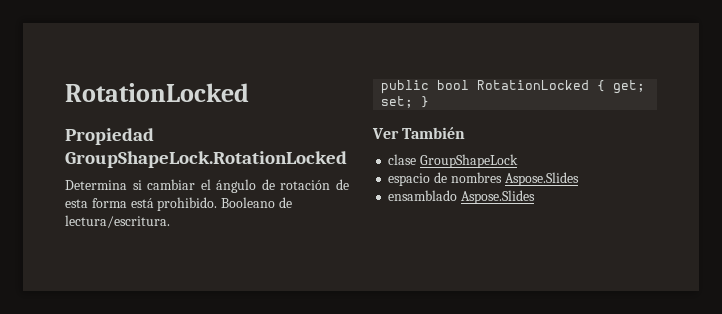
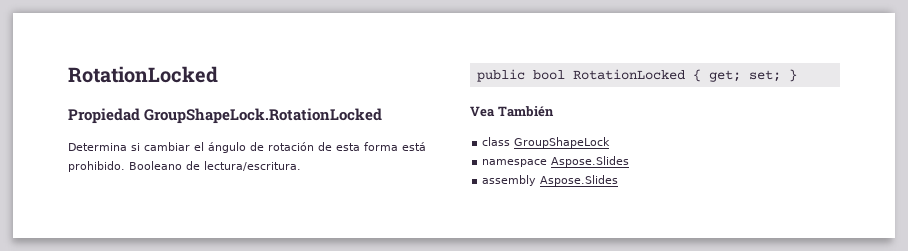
[372,128,399,139] Ver -> [470,106,495,117] Vea
[388,154,417,165] clase -> [482,137,511,146] class
[388,172,502,186] espacio de nombres -> [482,159,548,167] namespace
[388,190,458,201] ensamblado -> [482,175,537,186] assembly

